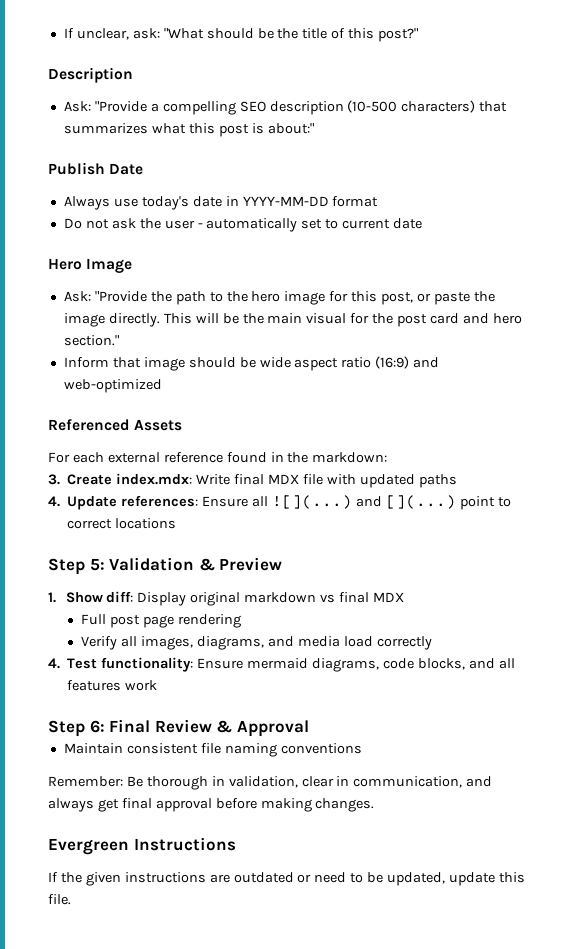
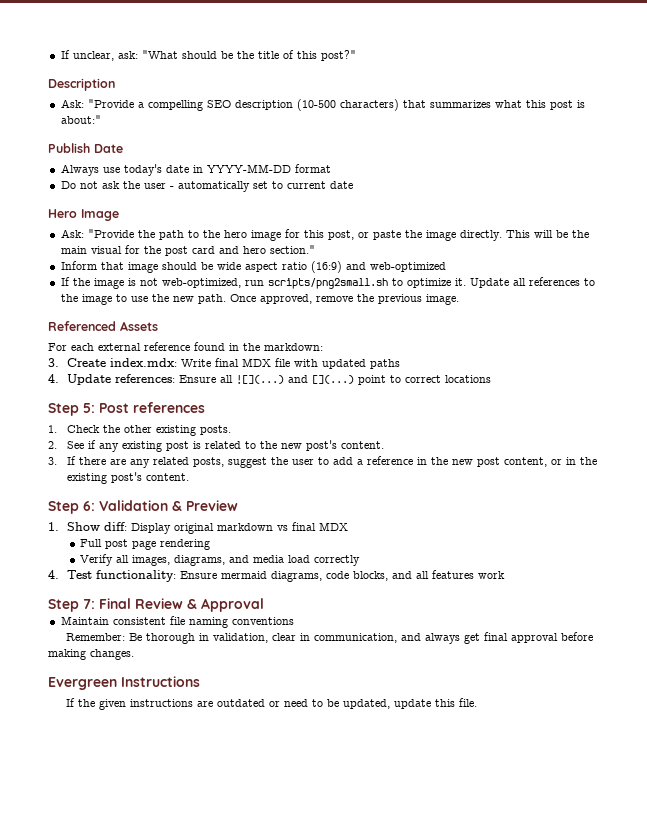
(162, 386) none -> [60,277,595,289] [60,294,459,305] // If the image is not web-optimized, run scripts/png2small.sh to optimize it. Update all references to the image to use the new path. Once approved, remove the previous image.
(105, 564) none -> [99,402,205,413] [48,425,232,436] [48,440,385,452] [48,456,598,468] [67,472,190,484] [48,501,95,514] Post references // 1. Check the other existing posts. // 2. See if any existing post is related to the new post's content. // 3. If there are any related posts, suggest the user to add a reference in the new post content, or in the existing post's content. // Step 6:
[89,720,105,733] 6: -> [83,599,95,609] 7:

